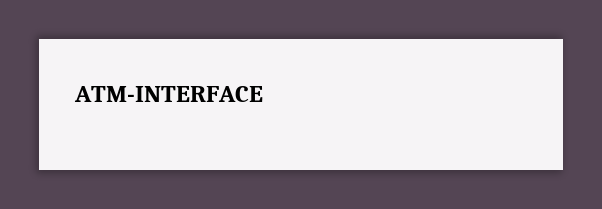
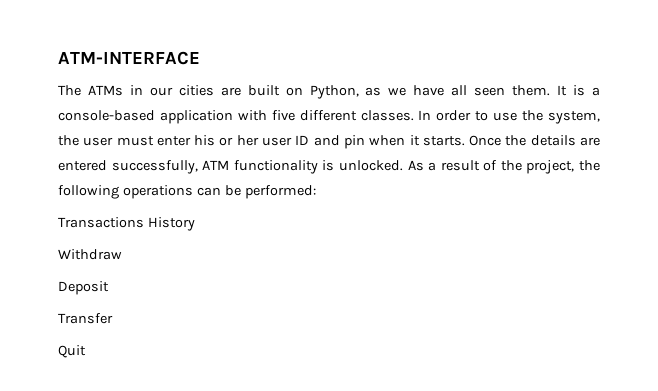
(263, 94) none -> [58,85,600,99] [58,110,600,124] [58,135,601,149] [58,160,600,174] [58,185,316,199] [58,217,195,231] [58,249,122,260] [58,281,109,295] [58,313,113,324] [58,345,86,358] // The ATMs in our cities are built on Python, as we have all seen them. It is a console-based application with five different classes. In order to use the system, the user must enter his or her user ID and pin when it starts. Once the details are entered successfully, ATM functionality is unlocked. As a result of the project, the following operations can be performed: // Transactions History // Withdraw // Deposit // Transfer // Quit

